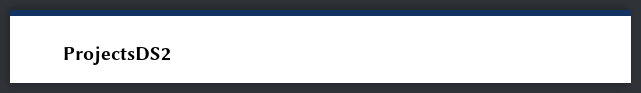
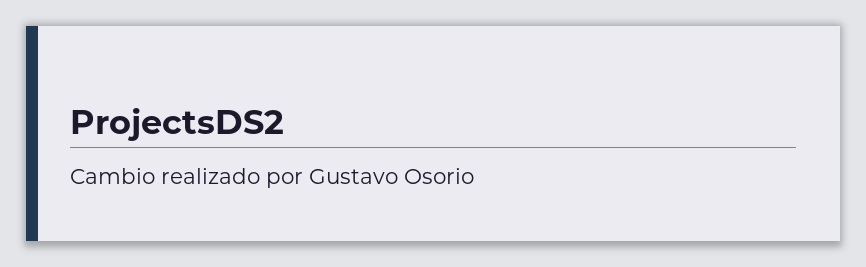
(171, 55) none -> [70,168,474,188] // Cambio realizado por Gustavo Osorio

